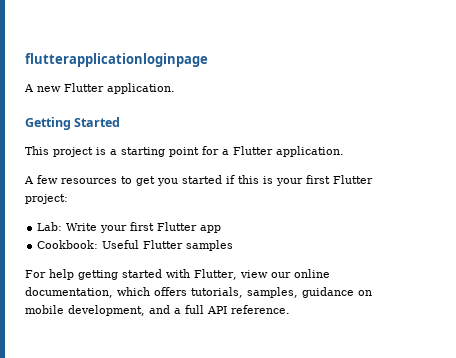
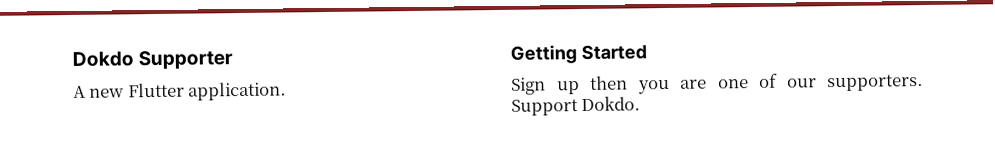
[25,53,208,67] flutterapplicationloginpage -> [72,50,234,70] Dokdo Supporter
[25,146,344,157] [24,175,373,186] [25,194,68,204] [37,222,222,233] [37,240,234,251] [25,269,330,280] [25,287,372,298] [25,305,290,316] This project is a starting point for a Flutter application. // A few resources to get you started if this is your first Flutter project: // Lab: Write your first Flutter app // Cookbook: Useful Flutter samples // For help getting started with Flutter, view our online documentation, which offers tutorials, samples, guidance on mobile development, and a full API reference. -> [511,73,923,95] [511,96,641,116] Sign up then you are one of our supporters. Support Dokdo.

